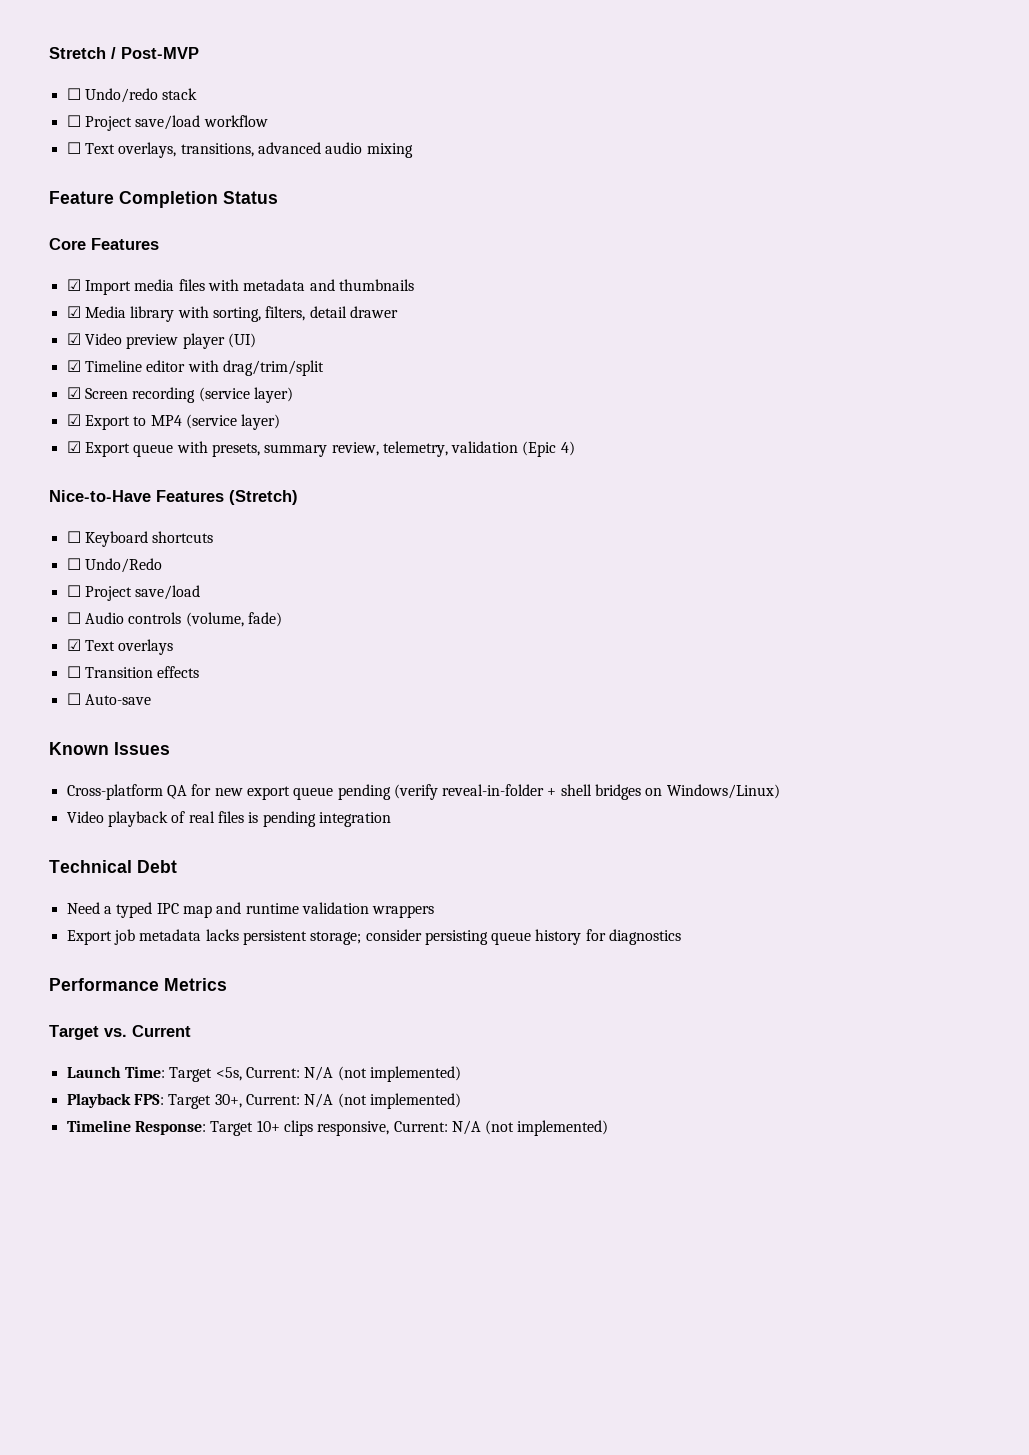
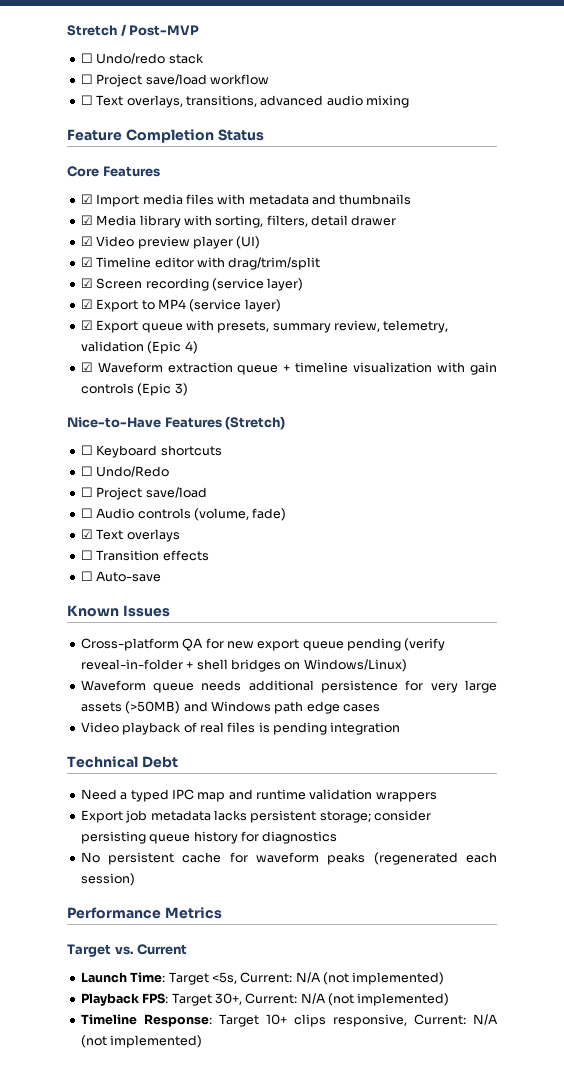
(575, 448) none -> [80,362,497,375] [80,383,188,396] // ☑ Waveform extraction queue + timeline visualization with gain controls (Epic 3)
(780, 791) none -> [80,680,497,693] [80,701,380,714] // Waveform queue needs additional persistence for very large assets (>50MB) and Windows path edge cases
(682, 937) none -> [80,852,497,865] [80,873,135,886] // No persistent cache for waveform peaks (regenerated each session)

